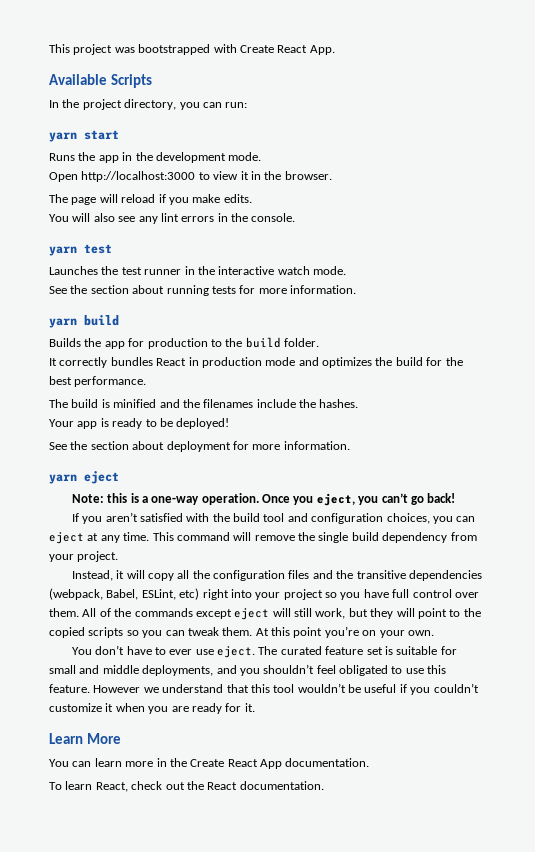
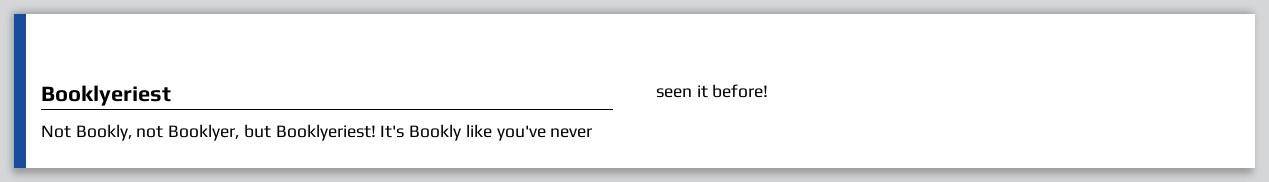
[49,44,335,55] [49,74,152,88] [49,99,248,110] [49,130,119,142] [49,152,262,163] [49,171,332,182] [49,194,252,205] [49,213,296,224] [49,244,112,256] [49,266,346,275] [49,285,356,296] [49,315,119,328] [49,337,319,349] [49,357,463,368] [49,376,147,387] [49,399,359,408] [49,418,230,429] [49,441,350,452] [49,471,119,484] [71,493,456,506] [71,512,476,524] [49,532,477,544] [49,551,119,562] [71,570,482,581] [49,588,479,600] [49,608,481,620] [49,626,434,638] [71,645,457,658] [49,664,447,676] [49,683,479,695] [49,703,255,714] [49,733,121,744] [49,758,370,769] [49,781,324,792] This project was bootstrapped with Create React App. // Available Scripts // In the project directory, you can run: // yarn start // Runs the app in the development mode. // Open http://localhost:3000 to view it in the browser. // The page will reload if you make edits. // You will also see any lint errors in the console. // yarn test // Launches the test runner in the interactive watch mode. // See the section about running tests for more information. // yarn build // Builds the app for production to the build folder. // It correctly bundles React in production mode and optimizes the build for the best performance. // The build is minified and the filenames include the hashes. // Your app is ready to be deployed! // See the section about deployment for more information. // yarn eject // Note: this is a one-way operation. Once you eject, you can’t go back! // If you aren’t satisfied with the build tool and configuration choices, you can eject at any time. This command will remove the single build dependency from your project. // Instead, it will copy all the configuration files and the transitive dependencies (webpack, Babel, ESLint, etc) right into your project so you have full control over them. All of the commands except eject will still work, but they will point to the copied scripts so you can tweak them. At this point you’re on your own. // You don’t have to ever use eject. The curated feature set is suitable for small and middle deployments, and you shouldn’t feel obligated to use this feature. However we understand that this tool wouldn’t be useful if you couldn’t customize it when you are ready for it. // Learn More // You can learn more in the Create React App documentation. // To learn React, check out the React documentation. -> [41,85,171,106] [41,124,593,141] [656,84,769,98] Booklyeriest // Not Bookly, not Booklyer, but Booklyeriest! It's Bookly like you've never seen it before!

